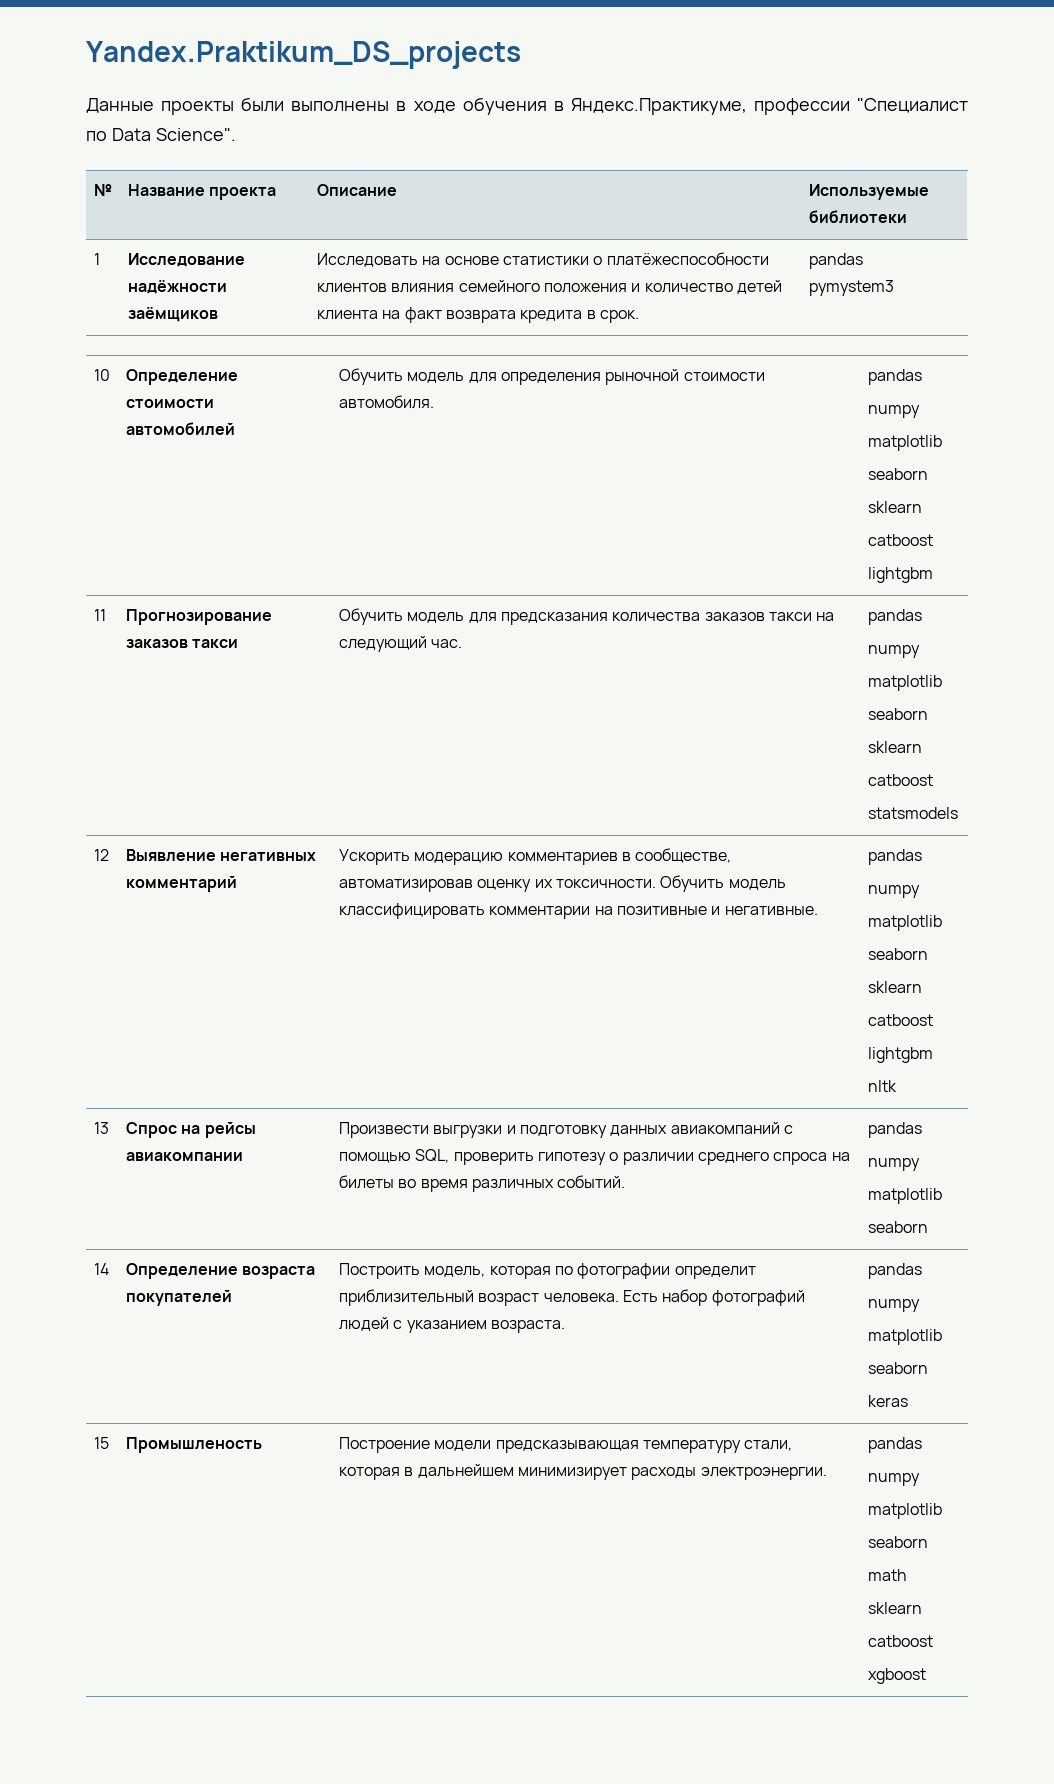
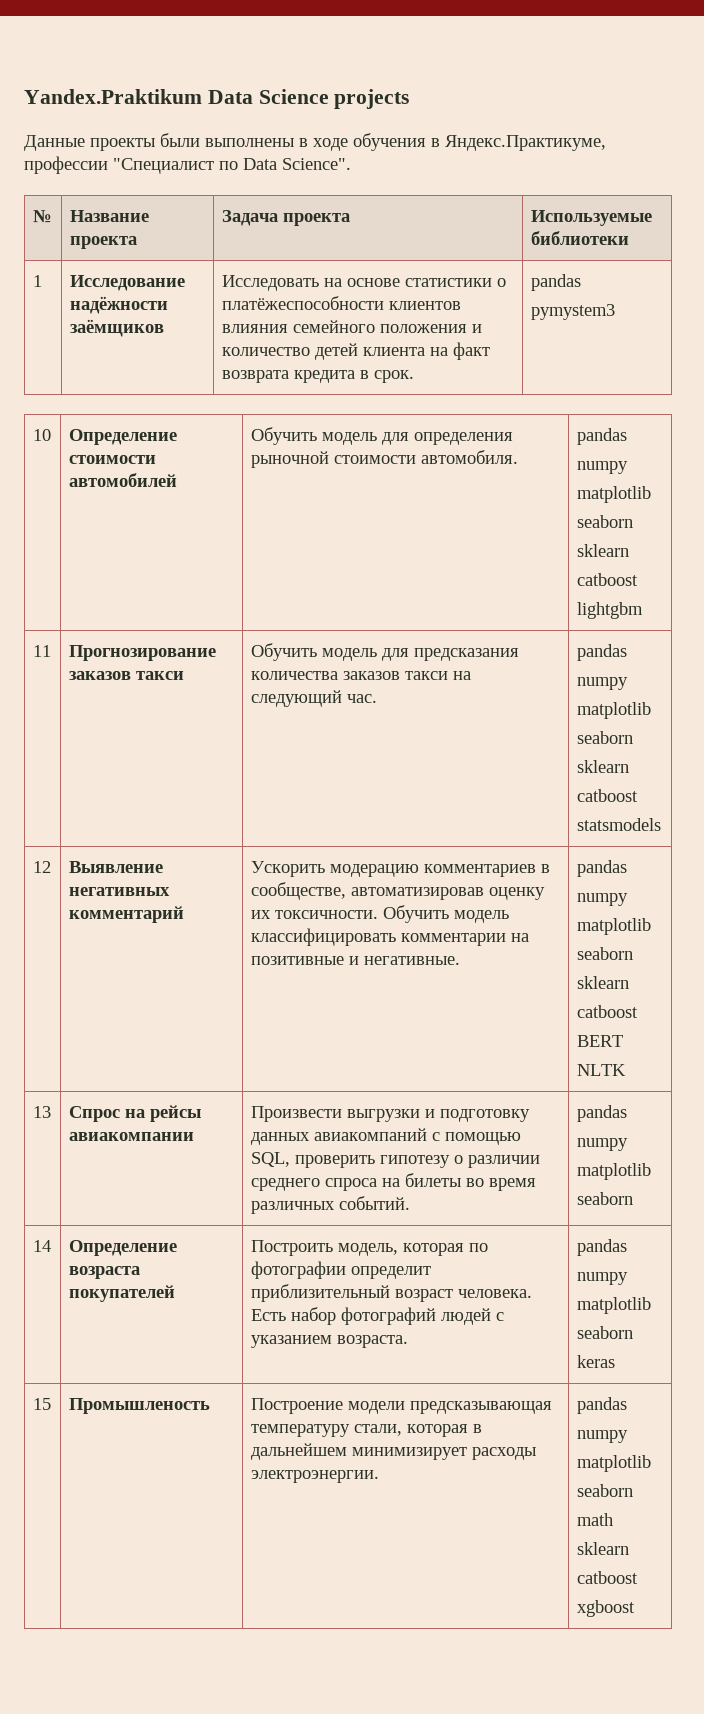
[86,41,521,69] Yandex.Praktikum_DS_projects -> [24,89,410,109] Yandex.Praktikum Data Science projects
[316,184,397,196] Описание -> [221,210,350,226] Задача проекта
[867,1047,933,1063] [867,1080,897,1092] lightgbm // nltk -> [576,1035,623,1047] [576,1064,626,1076] BERT // NLTK

